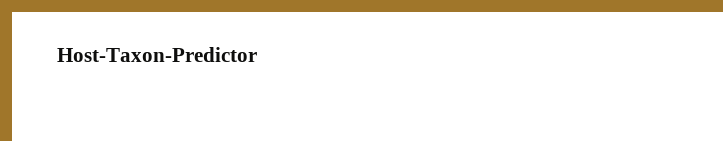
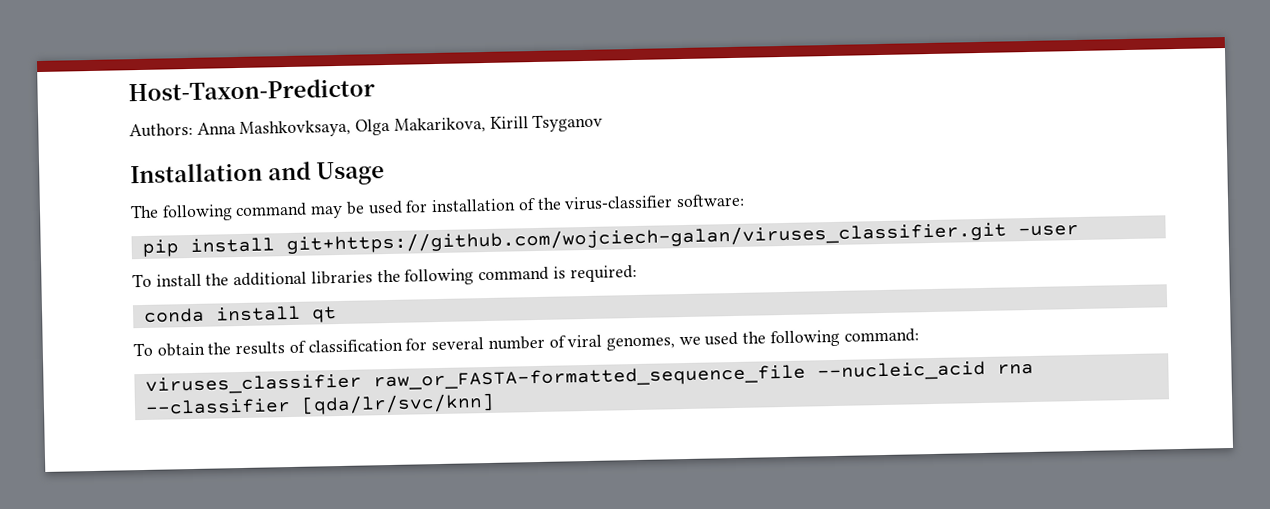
(257, 54) none -> [129,113,604,138] [130,161,385,186] [130,193,745,222] [141,221,1079,257] [132,264,637,288] [143,305,337,323] [133,328,919,357] [144,360,1034,395] [144,392,495,415] // Authors: Anna Mashkovksaya, Olga Makarikova, Kirill Tsyganov // Installation and Usage // The following command may be used for installation of the virus-classifier software: // pip install git+https://github.com/wojciech-galan/viruses_classifier.git –user // To install the additional libraries the following command is required: // conda install qt // To obtain the results of classification for several number of viral genomes, we used the following command: // viruses_classifier raw_or_FASTA-formatted_sequence_file --nucleic_acid rna --classifier [qda/lr/svc/knn]

